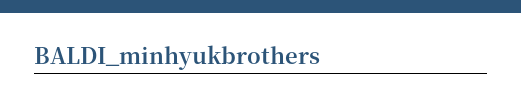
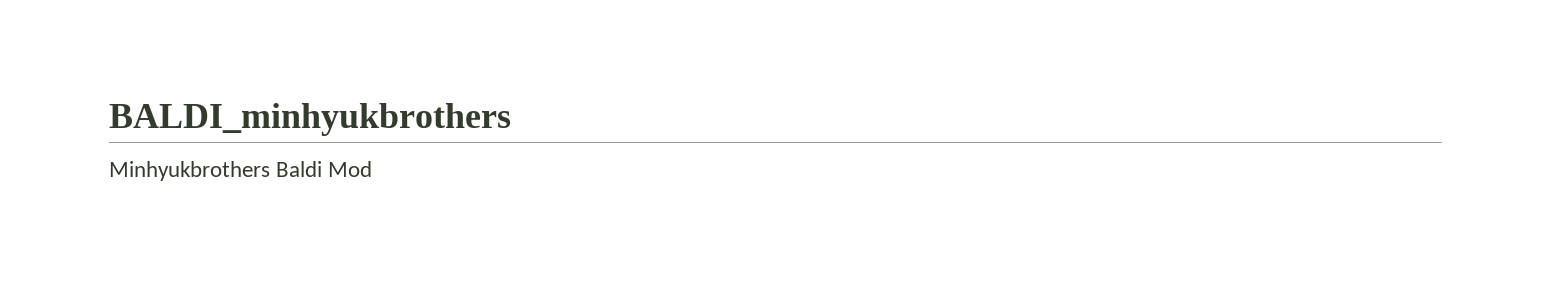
(320, 57) none -> [109,161,373,181] // Minhyukbrothers Baldi Mod

